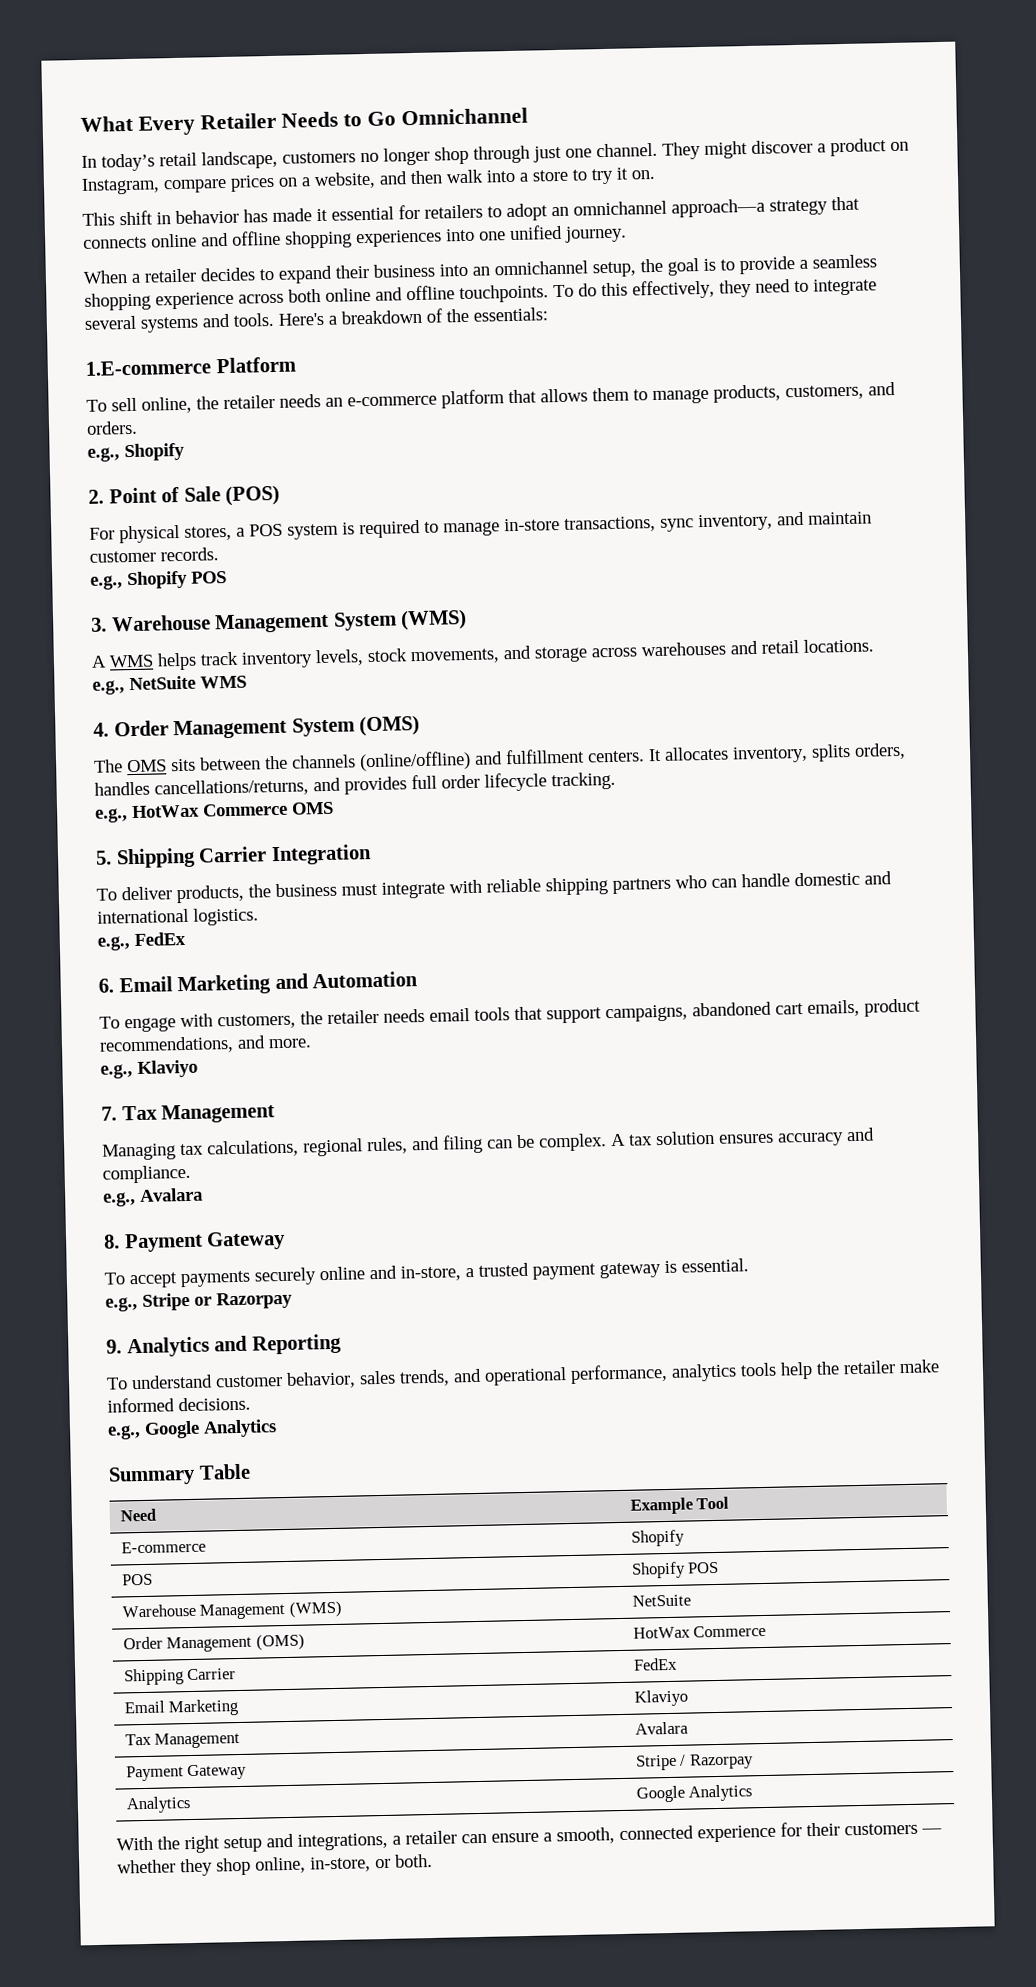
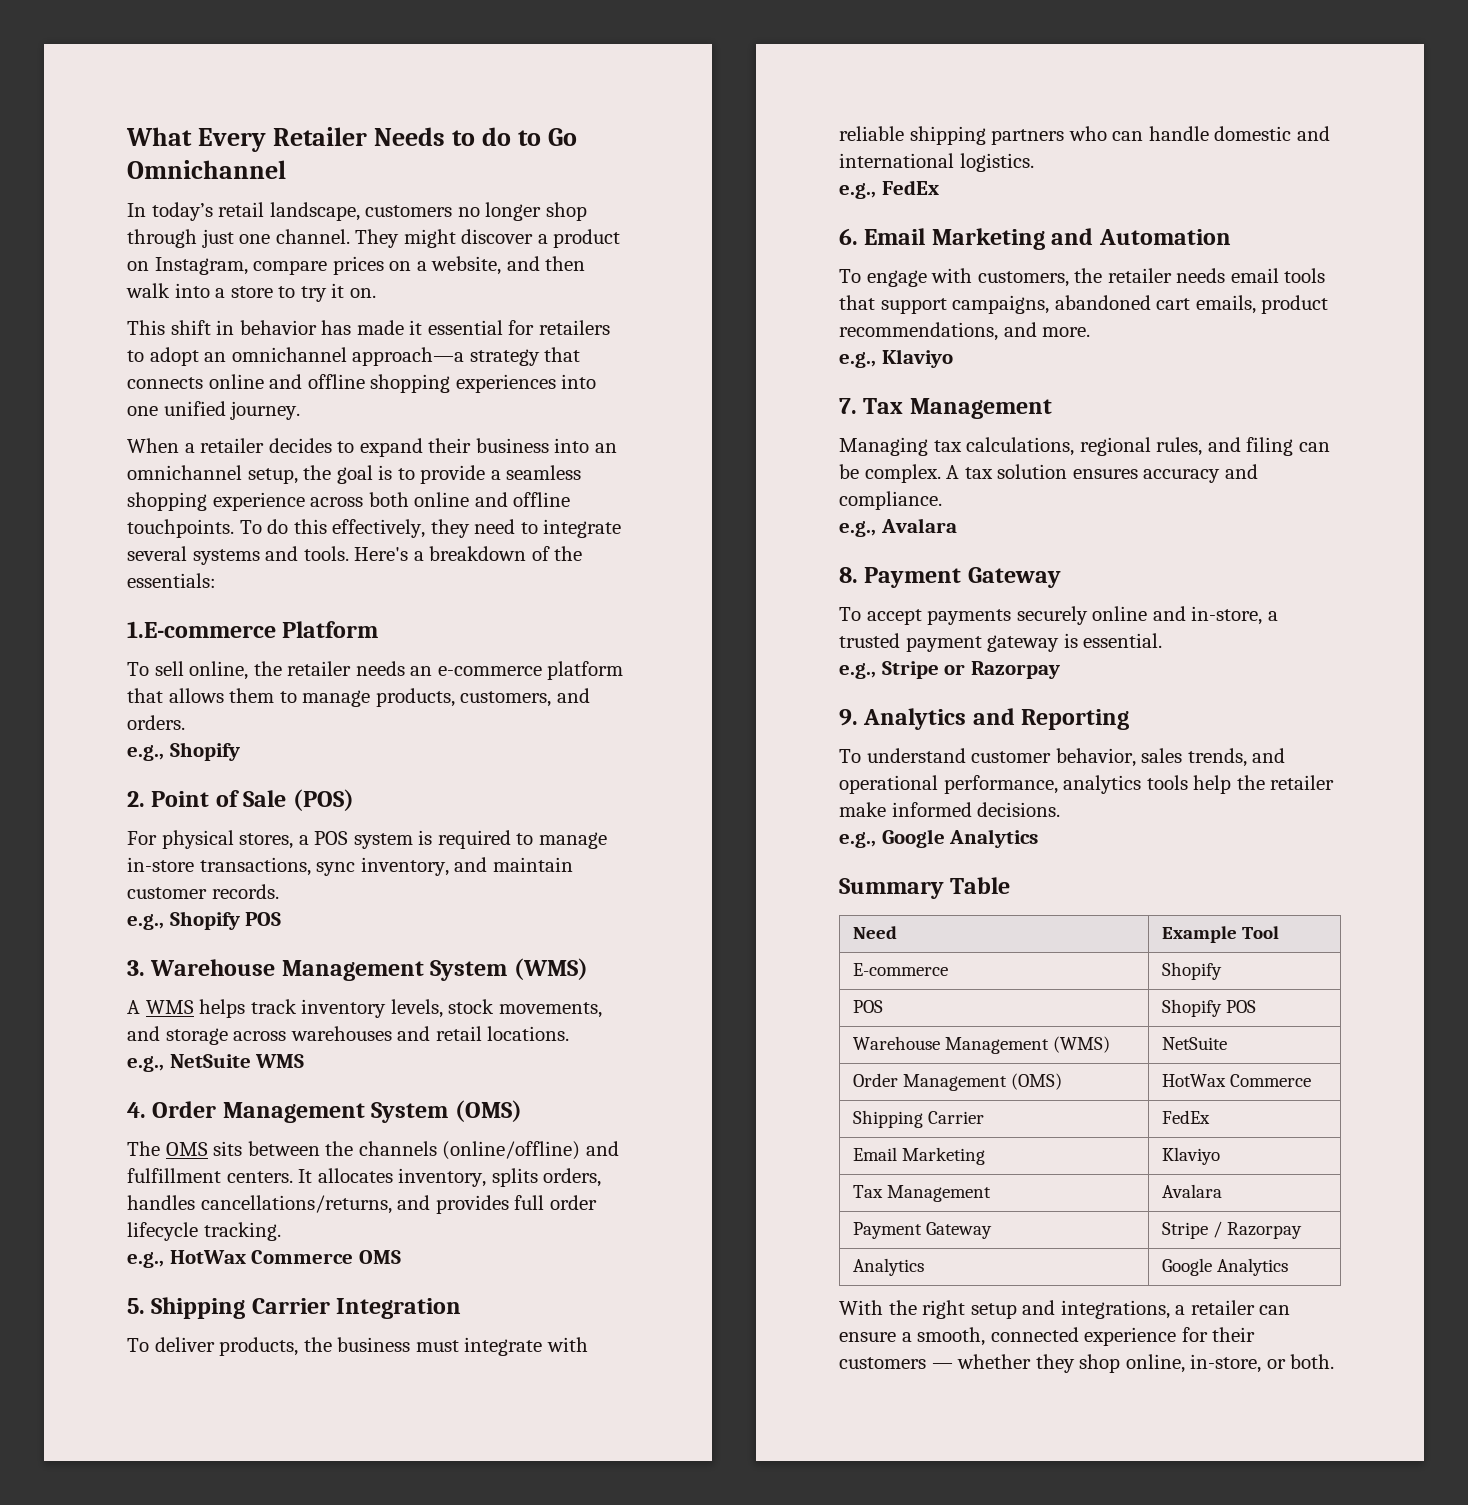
(363, 120) none -> [482,127,542,146] do to

